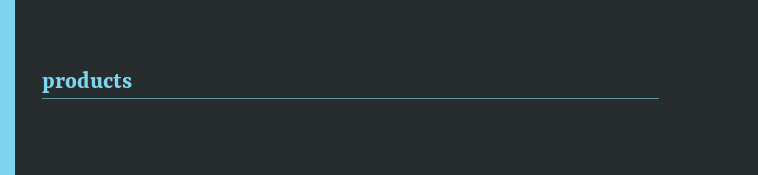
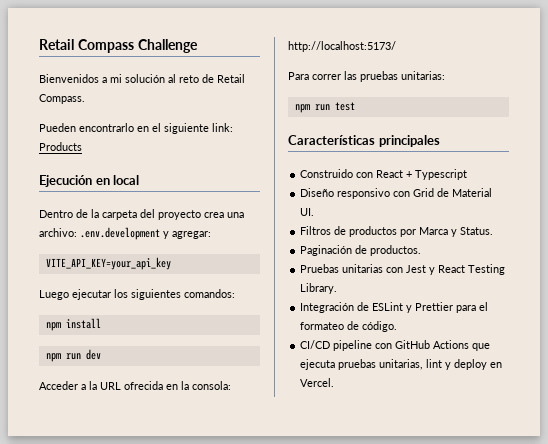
[42,71,132,93] products -> [39,39,198,53] [39,74,245,83] [39,94,85,104] [39,123,233,134] [39,142,82,151] [39,175,140,187] [39,209,244,220] [39,227,211,240] [45,257,171,270] [39,289,235,300] [45,318,101,331] [45,349,101,362] [39,381,231,390] [288,41,396,52] [288,71,445,82] [294,102,355,113] [288,135,440,147] [300,169,468,180] [300,188,493,199] [300,208,315,216] [300,226,494,237] [300,245,422,256] [300,264,506,275] [300,283,338,294] [300,302,489,313] [300,321,398,332] [300,340,491,351] [300,359,503,370] [300,378,335,387] Retail Compass Challenge // Bienvenidos a mi solución al reto de Retail Compass. // Pueden encontrarlo en el siguiente link: Products // Ejecución en local // Dentro de la carpeta del proyecto crea una archivo: .env.development y agregar: // VITE_API_KEY=your_api_key // Luego ejecutar los siguientes comandos: // npm install // npm run dev // Acceder a la URL ofrecida en la consola: http://localhost:5173/ // Para correr las pruebas unitarias: // npm run test // Características principales // Construido con React + Typescript // Diseño responsivo con Grid de Material UI. // Filtros de productos por Marca y Status. // Paginación de productos. // Pruebas unitarias con Jest y React Testing Library. // Integración de ESLint y Prettier para el formateo de código. // CI/CD pipeline con GitHub Actions que ejecuta pruebas unitarias, lint y deploy en Vercel.

